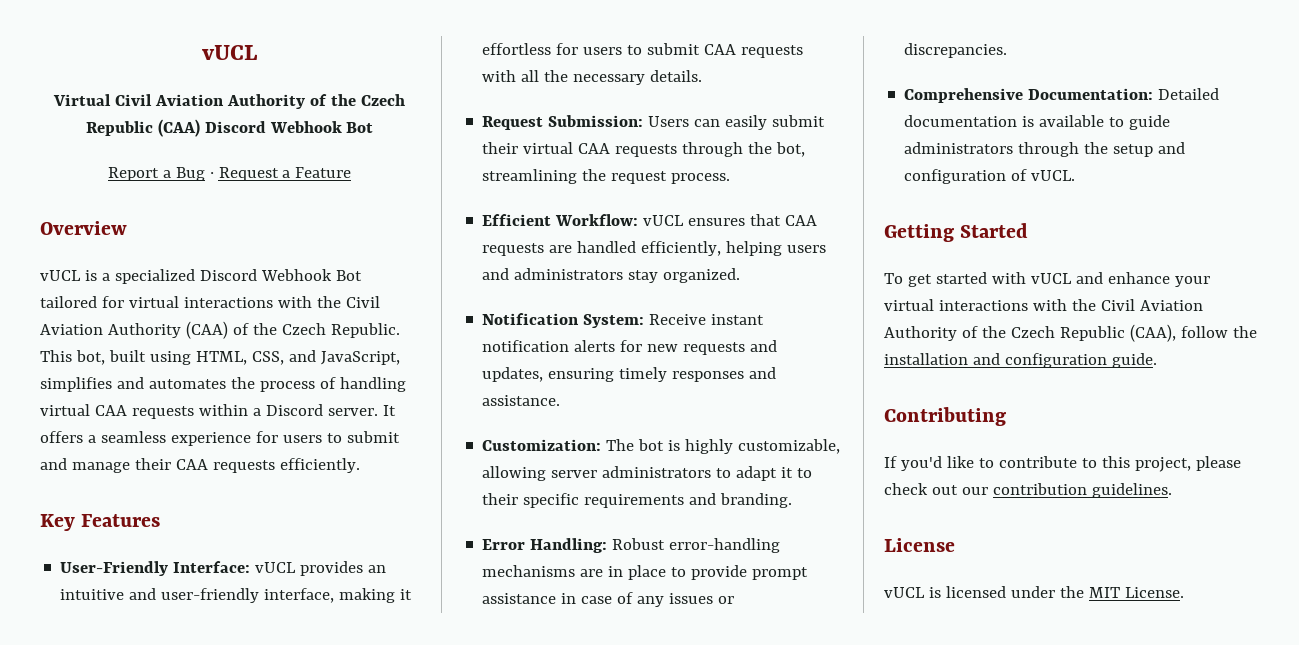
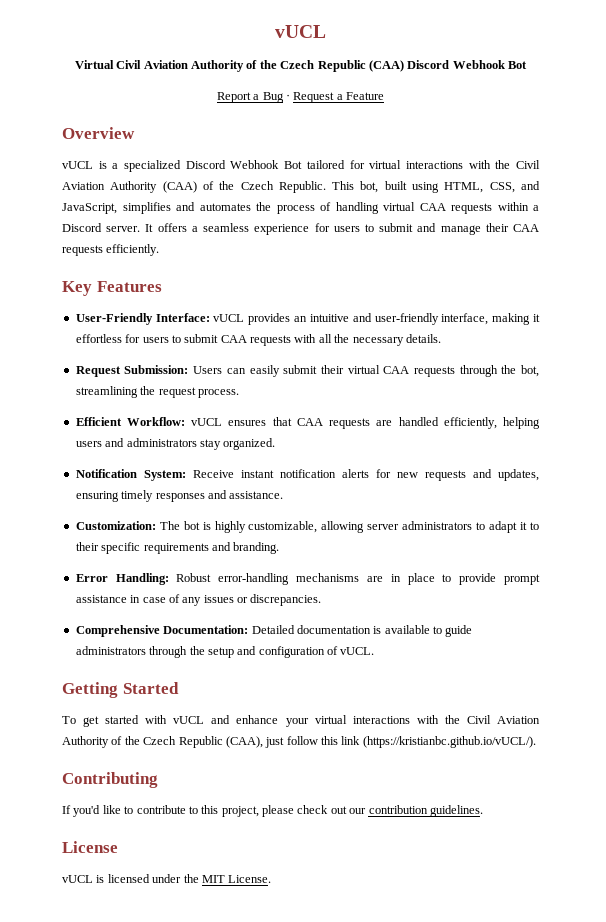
[1180,326,1257,338] [884,353,1157,368] follow the installation and configuration guide. -> [265,736,536,748] just follow this link (https://kristianbc.github.io/vUCL/).

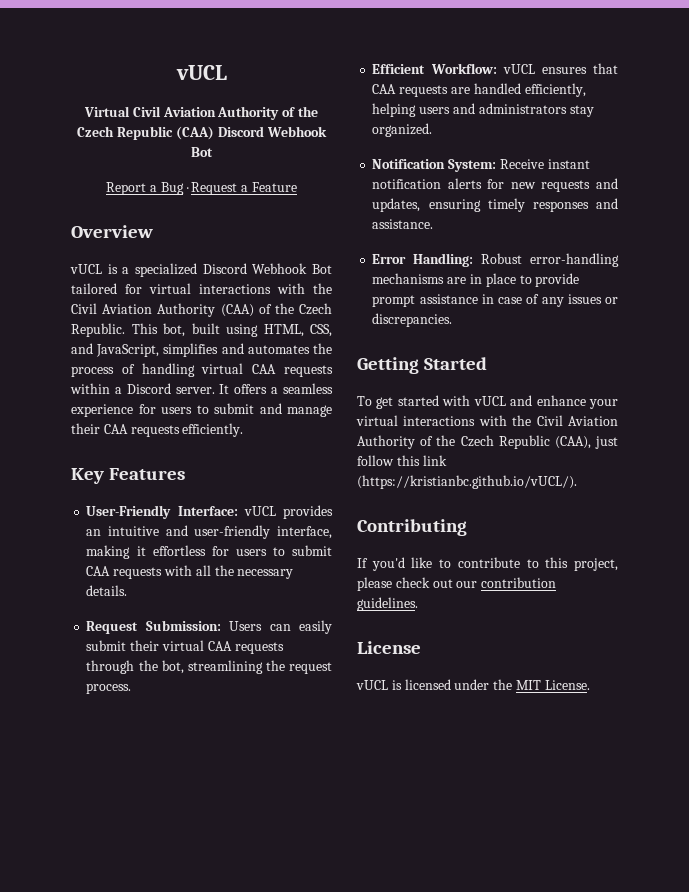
[75,521,539,533] [75,542,280,554] // Customization: The bot is highly customizable, allowing server administrators to adapt it to their specific requirements and branding. -> (434, 224) none
[75,625,473,637] [75,646,375,658] // Comprehensive Documentation: Detailed documentation is available to guide administrators through the setup and configuration of vUCL. -> (453, 320) none

